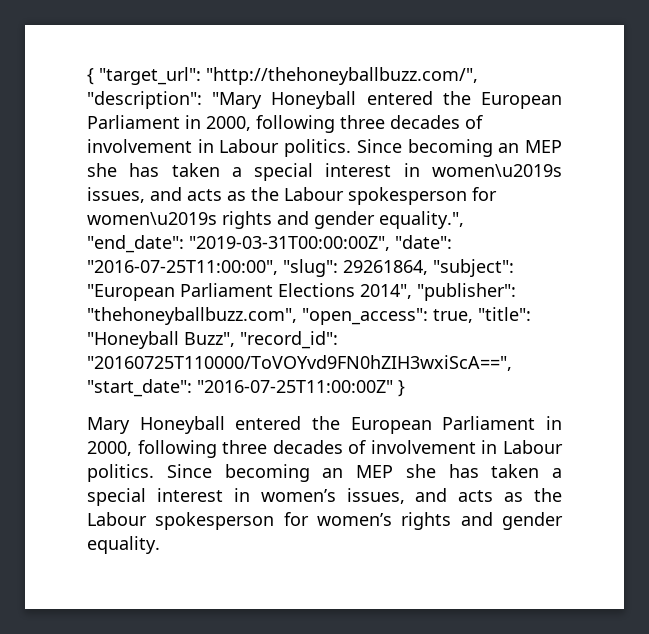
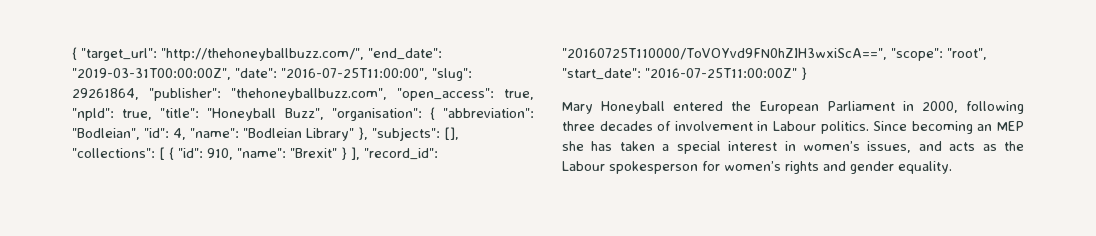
[87,91,562,109] [87,115,483,133] [87,139,562,157] [87,163,562,181] [87,187,497,205] [87,211,464,229] "description": "Mary Honeyball entered the European Parliament in 2000, following three decades of involvement in Labour politics. Since becoming an MEP she has taken a special interest in women\u2019s issues, and acts as the Labour spokesperson for women\u2019s rights and gender equality.", -> (364, 54) none
[433,259,514,277] [87,283,412,301] "subject": "European Parliament Elections 2014", -> (139, 94) none
(473, 316) none -> [72,108,153,121] "npld": true,
[240,331,338,349] [87,355,512,371] "record_id": "20160725T110000/ToVOYvd9FN0hZIH3wxiScA==", -> [331,107,534,121] [72,127,459,141] [72,147,438,160] [562,48,987,61] "organisation": { "abbreviation": "Bodleian", "id": 4, "name": "Bodleian Library" }, "subjects": [], "collections": [ { "id": 910, "name": "Brexit" } ], "record_id": "20160725T110000/ToVOYvd9FN0hZIH3wxiScA==", "scope": "root",

